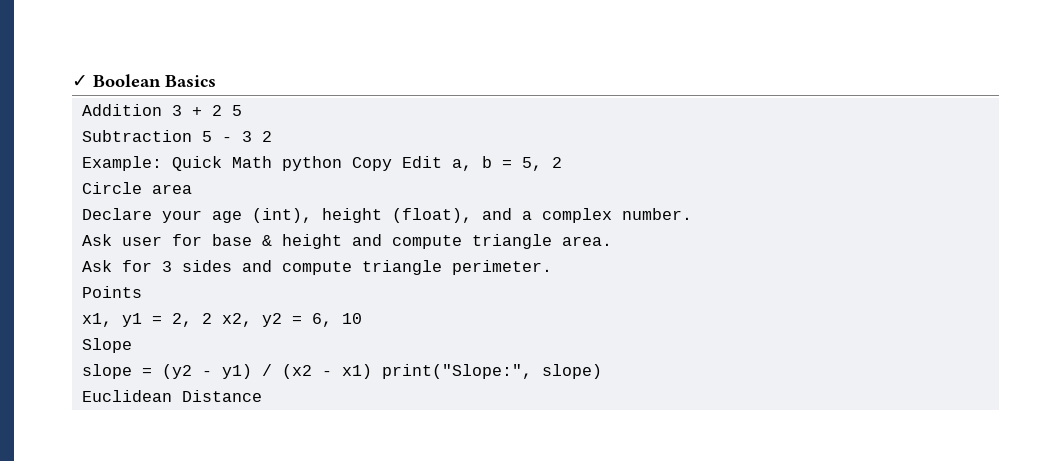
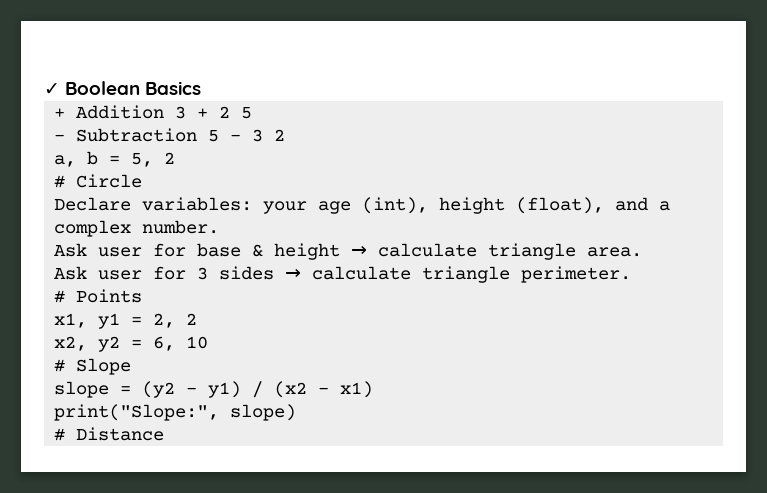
(216, 81) none -> [53,108,65,118] +
(243, 110) none -> [53,134,65,141] -
[82,156,443,171] Example: Quick Math python Copy Edit -> (285, 135) none
(563, 162) none -> [53,175,65,188] #
[152,184,193,194] area -> (142, 181) none
(153, 214) none -> [141,197,252,211] variables:
[352,234,463,249] and compute -> [350,243,477,257] → calculate
(113, 266) none -> [97,270,142,280] user
[242,260,353,275] and compute -> [284,266,411,280] → calculate
(553, 267) none -> [53,290,65,303] #
(213, 318) none -> (197, 319) //
(363, 318) none -> [53,359,65,372] #
(373, 371) none -> (373, 389) //
[82,390,173,402] Euclidean -> [53,428,65,441] #

